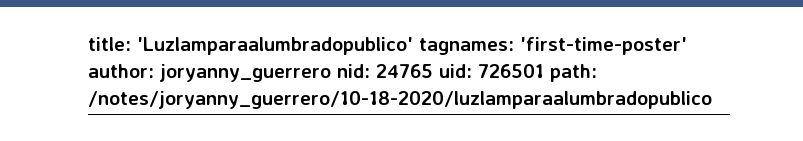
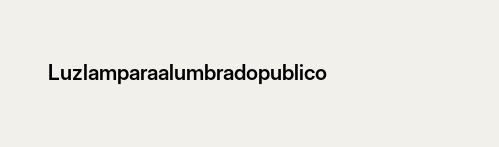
[88,37,687,55] [88,64,597,82] [88,91,712,109] title: 'Luzlamparaalumbradopublico' tagnames: 'first-time-poster' author: joryanny_guerrero nid: 24765 uid: 726501 path: /notes/joryanny_guerrero/10-18-2020/luzlamparaalumbradopublico -> [48,64,327,85] Luzlamparaalumbradopublico

